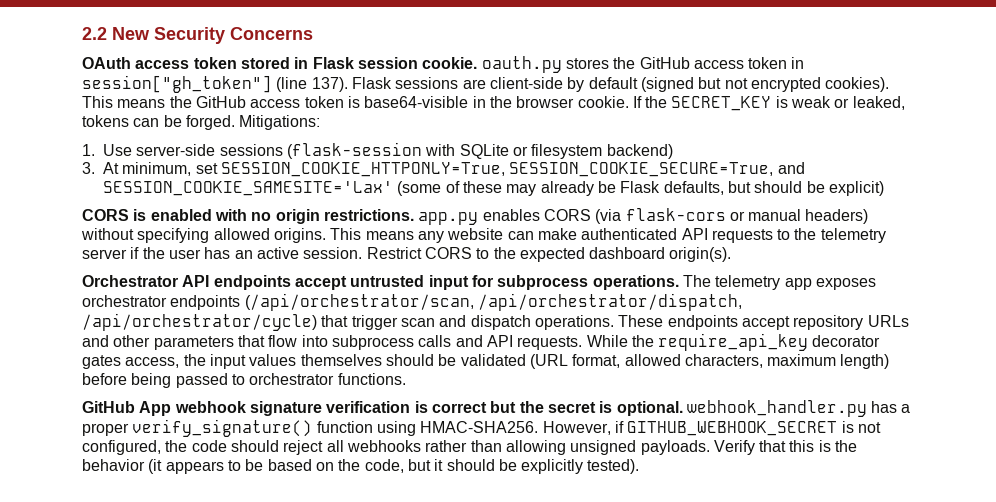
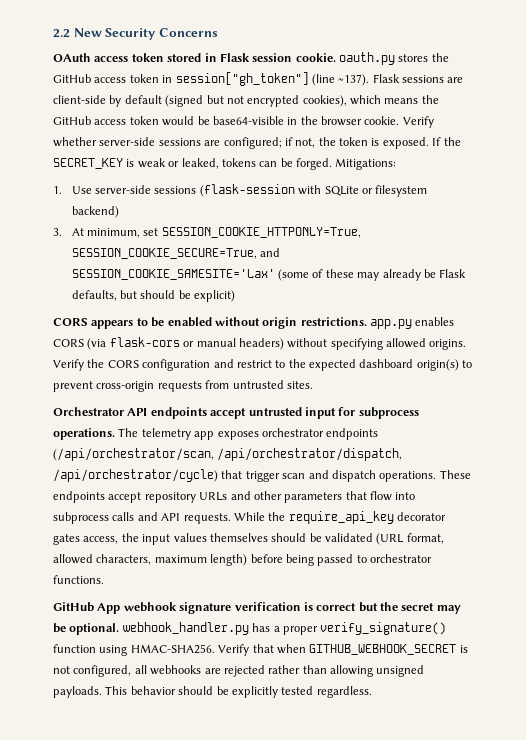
[311,77,348,92] 137). -> [338,74,370,86] ~137).
[825,77,890,92] [82,96,113,108] cookies). This -> [302,95,381,107] cookies), which
[347,96,360,108] is -> [162,116,210,126] would be
(629, 102) none -> [402,116,434,128] [53,137,429,149] Verify whether server-side sessions are configured; if not, the token is exposed.
[133,209,272,221] is enabled with no -> [91,317,260,329] appears to be enabled without
[330,228,886,243] [82,247,732,262] This means any website can make authenticated API requests to the telemetry server if the user has an active session. Restrict CORS to the expected dashboard origin(s). -> [53,359,473,371] [53,380,313,392] Verify the CORS configuration and restrict to the expected dashboard origin(s) to prevent cross-origin requests from untrusted sites.
[599,401,613,413] is -> [436,605,461,614] [53,623,66,633] may be
[542,421,624,435] However, if -> [218,644,306,656] Verify that when
[165,440,421,455] the code should reject all webhooks -> [134,665,265,677] all webhooks are rejected
[713,440,858,455] [82,459,444,474] Verify that this is the behavior (it appears to be based on the code, but it -> [105,686,176,695] This behavior
[587,459,640,474] tested). -> [281,686,372,698] tested regardless.

